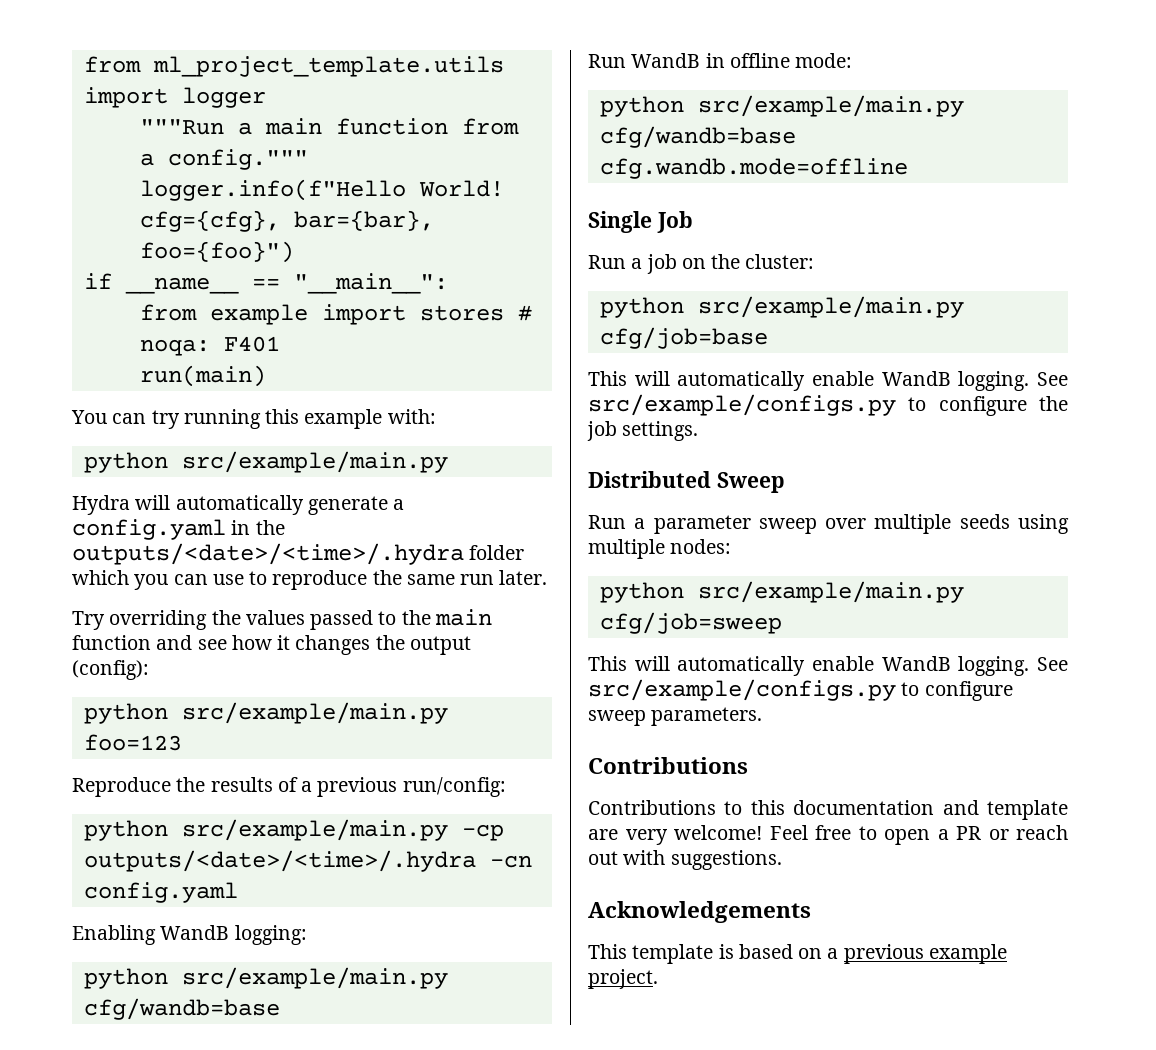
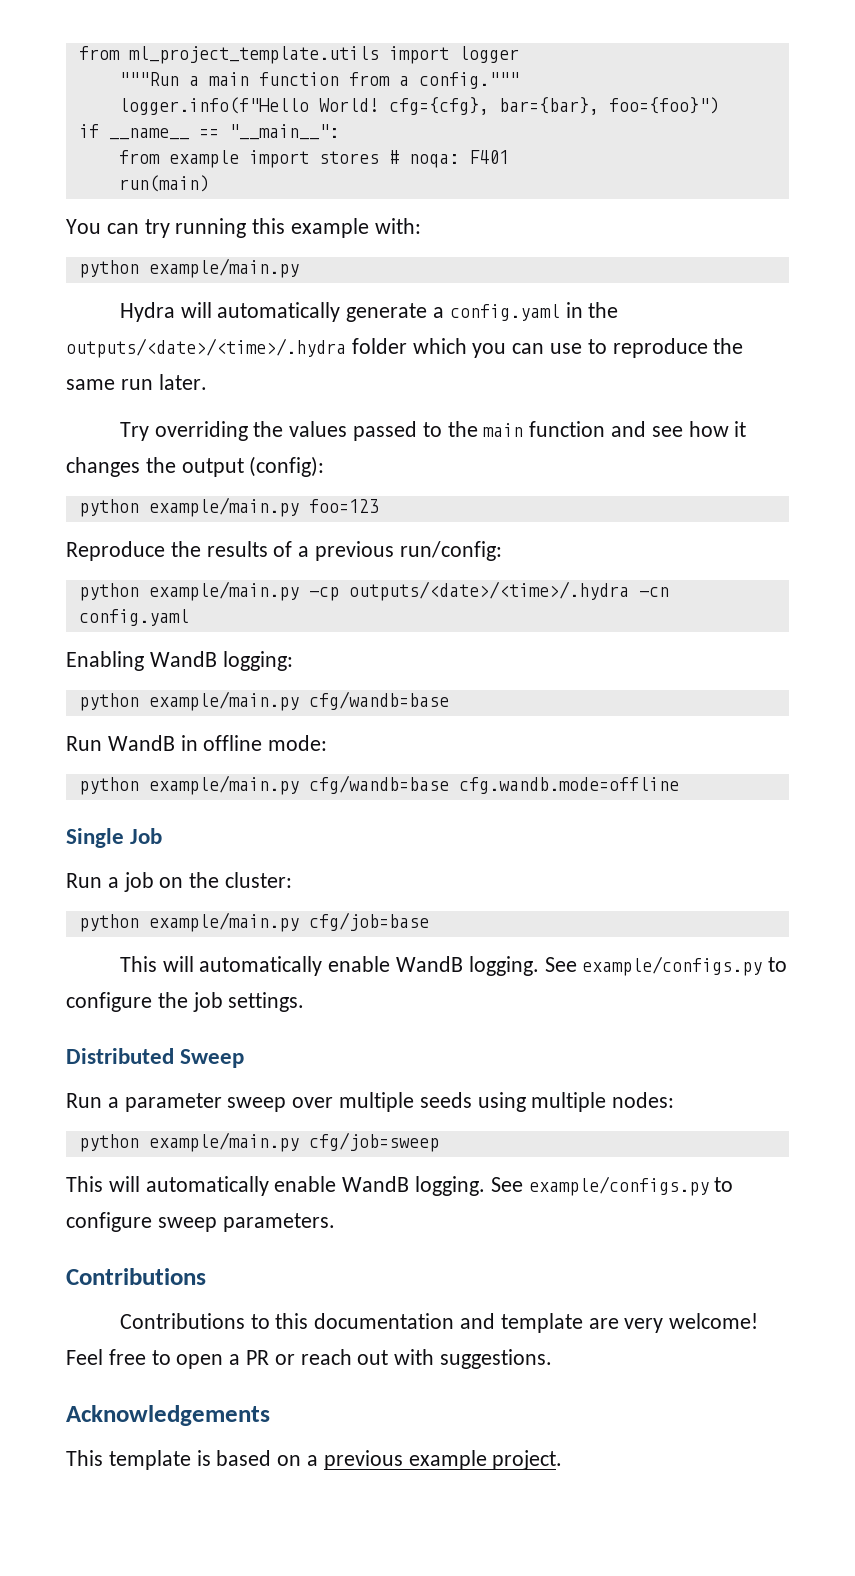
[181,451,448,473] src/example/main.py -> [148,258,299,278] example/main.py
[181,702,448,724] src/example/main.py -> [148,497,299,517] example/main.py
[181,819,448,841] src/example/main.py -> [148,581,299,601] example/main.py
[181,967,448,989] src/example/main.py -> [148,691,299,711] example/main.py
[697,95,964,117] src/example/main.py -> [148,775,299,795] example/main.py
[697,296,964,318] src/example/main.py -> [148,912,299,932] example/main.py
[588,394,896,416] src/example/configs.py -> [582,956,763,976] example/configs.py
[697,581,964,603] src/example/main.py -> [148,1132,299,1152] example/main.py
[588,679,896,701] src/example/configs.py -> [528,1176,709,1196] example/configs.py

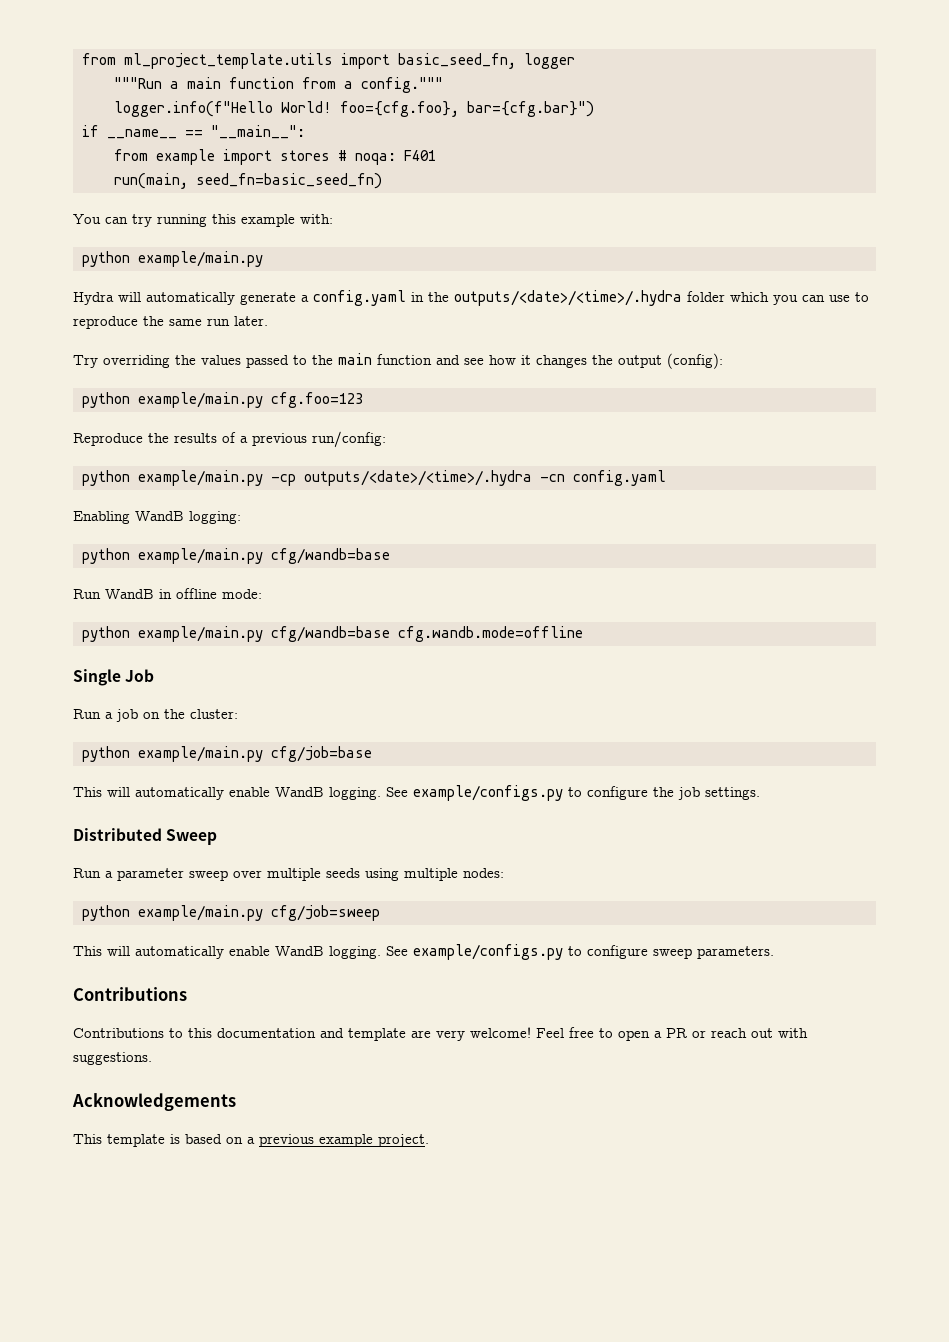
(449, 55) none -> [398,53,516,69] basic_seed_fn,
[388,97,719,115] cfg={cfg}, bar={bar}, foo={foo}") -> [340,101,594,117] foo={cfg.foo}, bar={cfg.bar}")
[118,175,209,192] run(main) -> [114,173,382,189] run(main, seed_fn=basic_seed_fn)
[308,499,379,513] foo=123 -> [271,392,363,408] cfg.foo=123

